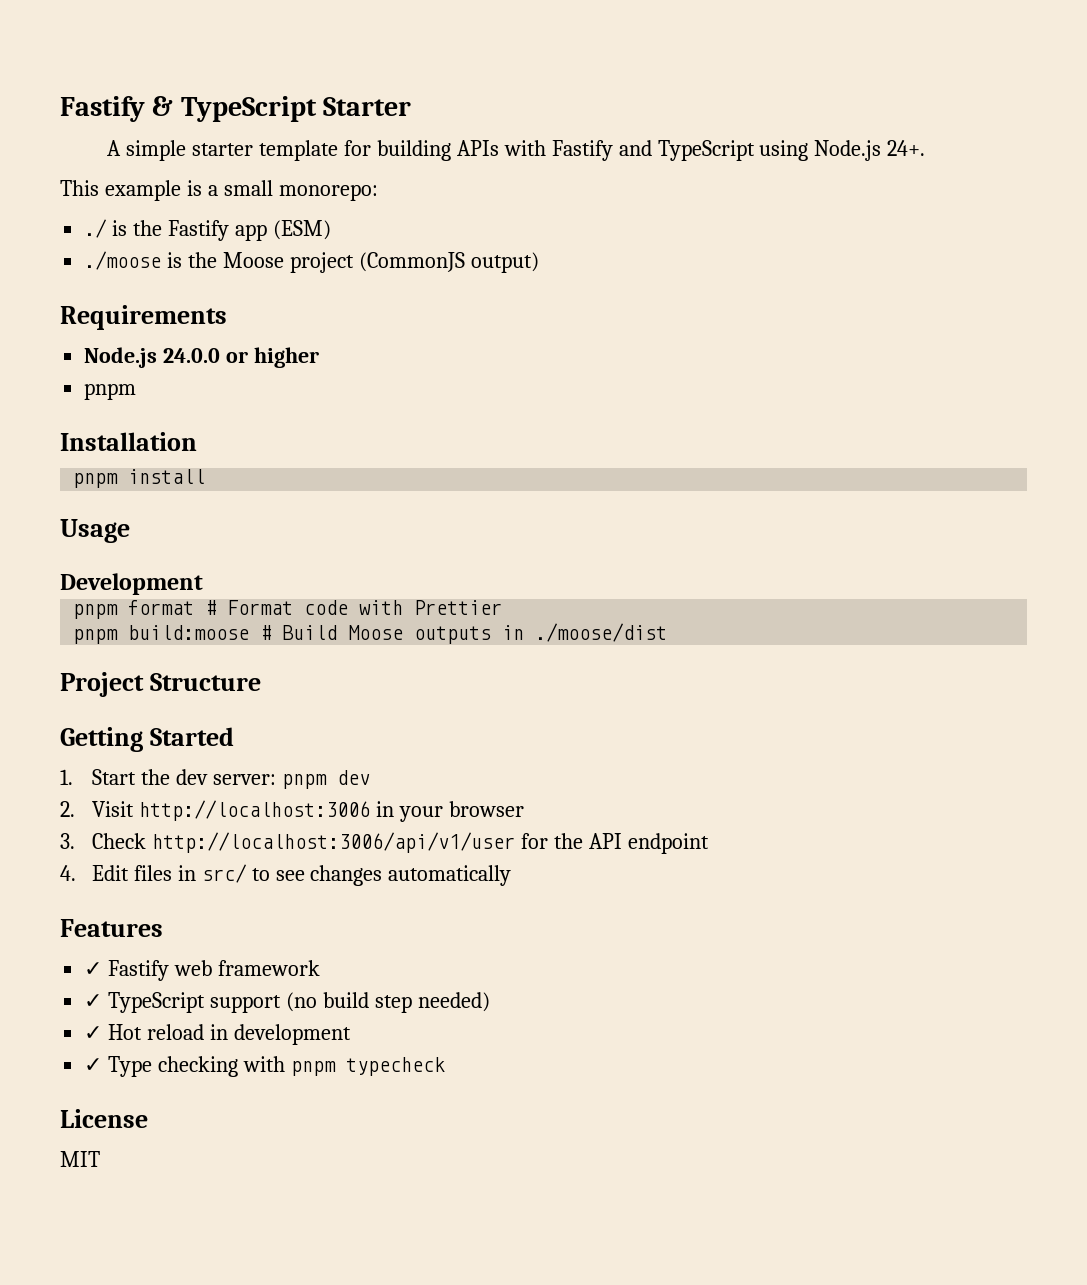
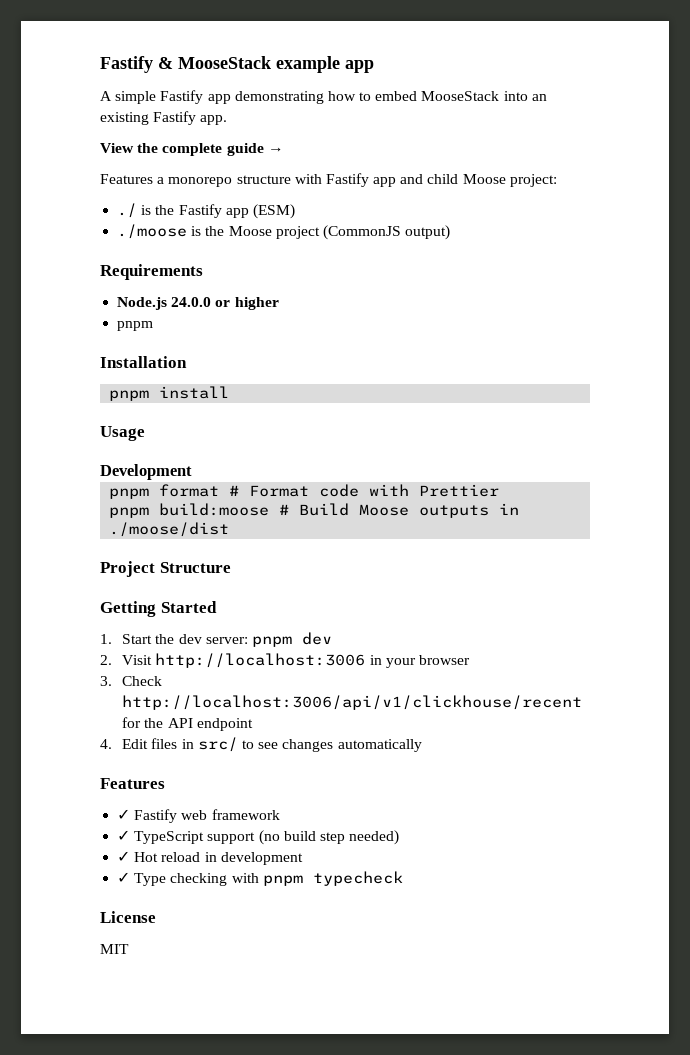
[180,96,412,122] TypeScript Starter -> [178,56,374,73] MooseStack example app
[192,140,926,161] [60,180,378,201] starter template for building APIs with Fastify and TypeScript using Node.js 24+. // This example is a small monorepo: -> [160,90,547,104] [100,111,228,125] [100,143,284,156] [100,173,557,187] Fastify app demonstrating how to embed MooseStack into an existing Fastify app. // View the complete guide → // Features a monorepo structure with Fastify app and child Moose project:
[151,832,515,853] http://localhost:3006/api/v1/user -> [122,695,583,710] http://localhost:3006/api/v1/clickhouse/recent

